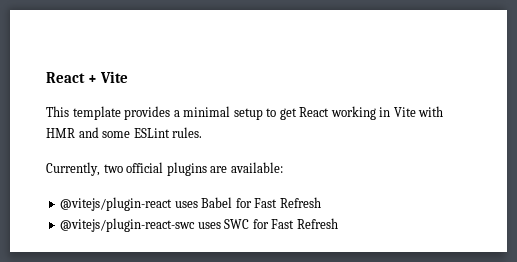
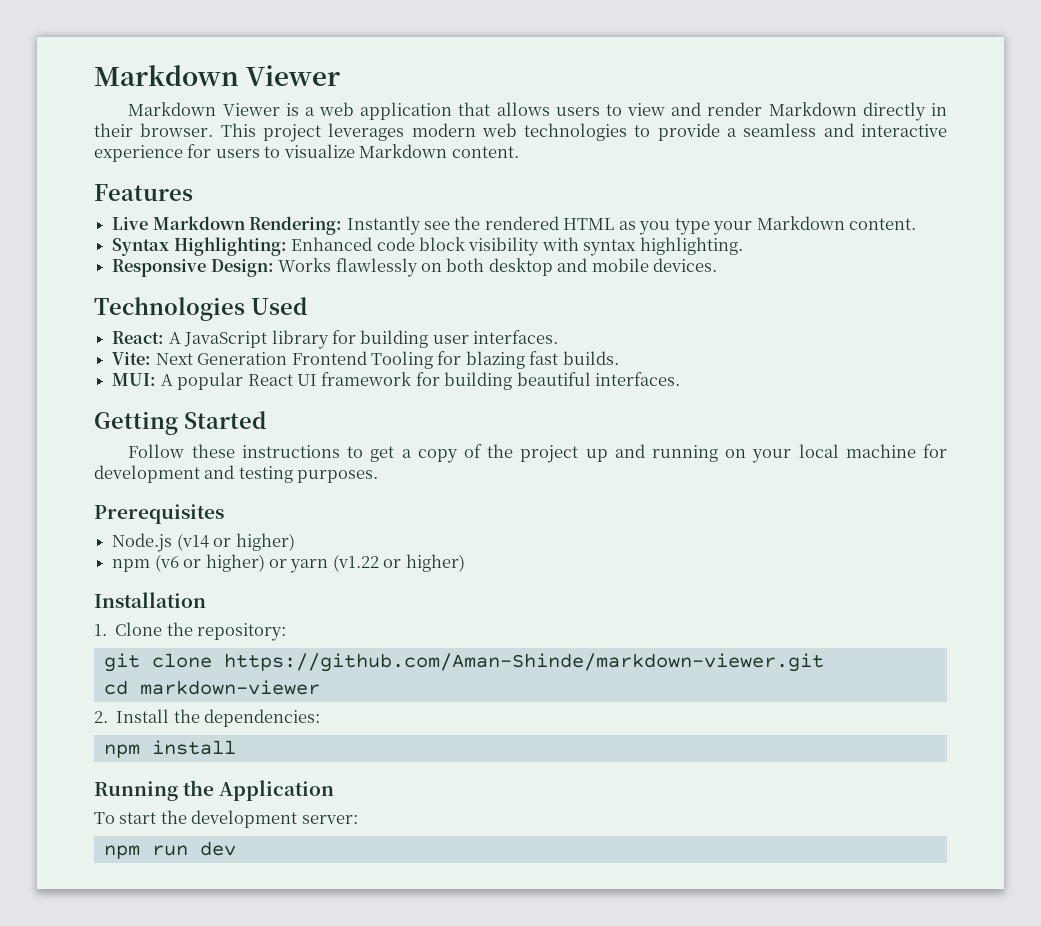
[46,71,129,83] [46,106,444,120] [46,127,203,138] [46,162,283,176] [60,197,321,211] [60,218,338,232] React + Vite // This template provides a minimal setup to get React working in Vite with HMR and some ESLint rules. // Currently, two official plugins are available: // @vitejs/plugin-react uses Babel for Fast Refresh // @vitejs/plugin-react-swc uses SWC for Fast Refresh -> [94,65,341,86] [128,102,948,121] [94,123,947,142] [94,144,519,162] [94,184,193,201] [112,216,917,235] [112,237,743,256] [112,258,718,277] [94,297,307,321] [112,330,559,349] [112,351,619,369] [112,372,681,390] [94,411,266,435] [128,444,947,463] [94,465,379,483] [94,504,224,524] [112,533,295,552] [112,554,465,573] [94,592,206,608] [94,622,287,641] [103,653,824,672] [103,680,320,695] [94,709,321,727] [103,740,236,758] [94,780,335,801] [94,810,358,828] [103,841,236,859] Markdown Viewer // Markdown Viewer is a web application that allows users to view and render Markdown directly in their browser. This project leverages modern web technologies to provide a seamless and interactive experience for users to visualize Markdown content. // Features // Live Markdown Rendering: Instantly see the rendered HTML as you type your Markdown content. // Syntax Highlighting: Enhanced code block visibility with syntax highlighting. // Responsive Design: Works flawlessly on both desktop and mobile devices. // Technologies Used // React: A JavaScript library for building user interfaces. // Vite: Next Generation Frontend Tooling for blazing fast builds. // MUI: A popular React UI framework for building beautiful interfaces. // Getting Started // Follow these instructions to get a copy of the project up and running on your local machine for development and testing purposes. // Prerequisites // Node.js (v14 or higher) // npm (v6 or higher) or yarn (v1.22 or higher) // Installation // 1. Clone the repository: // git clone https://github.com/Aman-Shinde/markdown-viewer.git // cd markdown-viewer // 2. Install the dependencies: // npm install // Running the Application // To start the development server: // npm run dev

